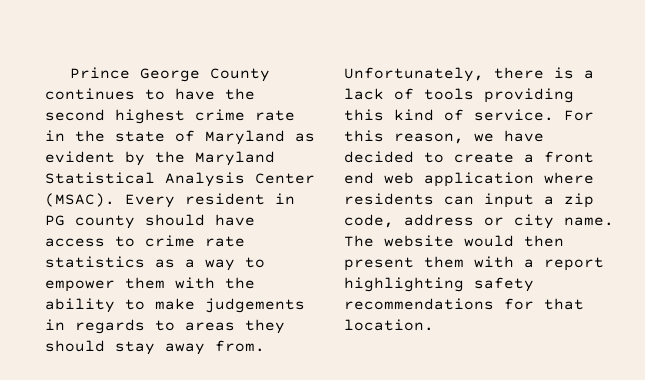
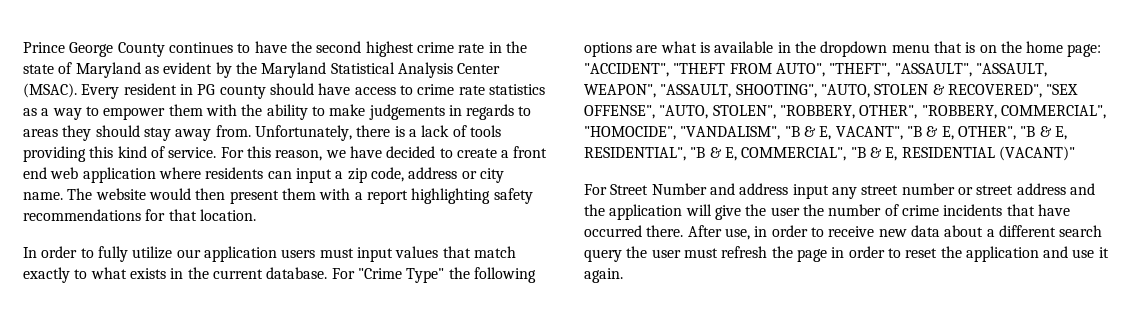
(434, 325) none -> [23,246,516,262] [23,267,536,283] [584,41,1102,57] [584,63,1047,77] [584,84,1079,98] [584,105,1106,119] [584,126,1067,140] [584,146,1075,161] [584,183,1095,199] [584,204,1070,220] [584,225,1103,240] [584,246,1109,262] [584,268,623,283] // In order to fully utilize our application users must input values that match exactly to what exists in the current database. For "Crime Type" the following options are what is available in the dropdown menu that is on the home page: "ACCIDENT", "THEFT FROM AUTO", "THEFT", "ASSAULT", "ASSAULT, WEAPON", "ASSAULT, SHOOTING", "AUTO, STOLEN & RECOVERED", "SEX OFFENSE", "AUTO, STOLEN", "ROBBERY, OTHER", "ROBBERY, COMMERCIAL", "HOMOCIDE", "VANDALISM", "B & E, VACANT", "B & E, OTHER", "B & E, RESIDENTIAL", "B & E, COMMERCIAL", "B & E, RESIDENTIAL (VACANT)" // For Street Number and address input any street number or street address and the application will give the user the number of crime incidents that have occurred there. After use, in order to receive new data about a different search query the user must refresh the page in order to reset the application and use it again.

